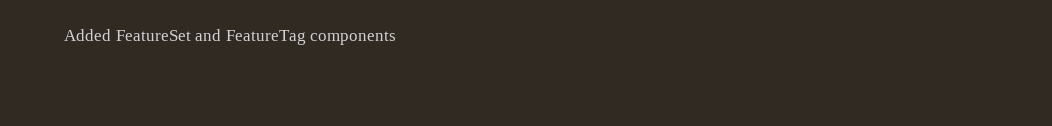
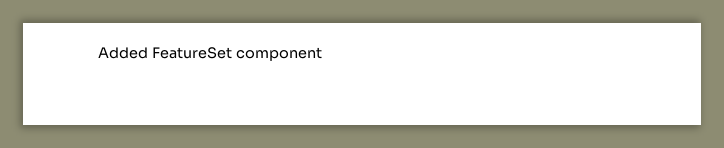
[195,29,397,45] and FeatureTag components -> [235,47,322,61] component

